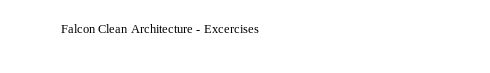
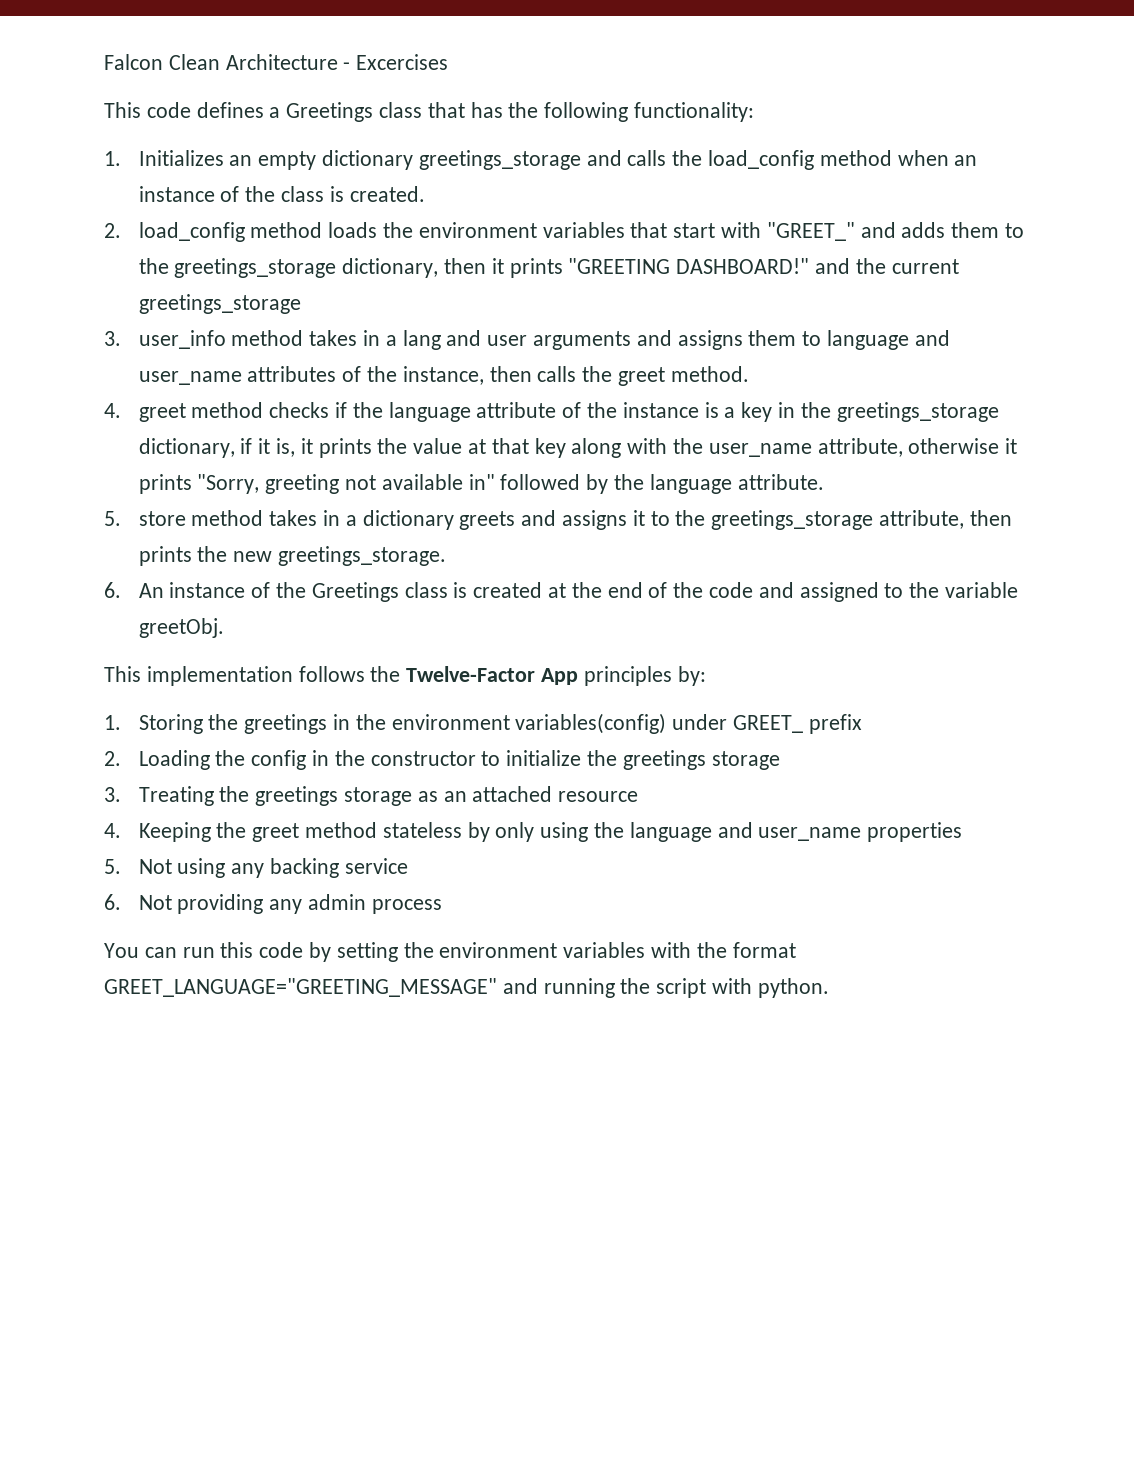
(259, 29) none -> [104,102,755,122] [104,150,978,170] [138,186,425,202] [104,222,1024,242] [138,258,959,278] [138,294,301,314] [104,330,950,350] [138,366,749,386] [104,402,999,422] [138,438,1018,458] [138,474,824,494] [104,510,1012,530] [138,546,446,566] [104,582,1018,602] [138,618,224,638] [104,666,706,686] [104,713,862,734] [104,750,780,770] [104,786,639,806] [104,822,963,842] [104,858,408,878] [104,894,442,914] [104,942,796,962] [104,978,829,998] // This code defines a Greetings class that has the following functionality: // 1. Initializes an empty dictionary greetings_storage and calls the load_config method when an instance of the class is created. // 2. load_config method loads the environment variables that start with "GREET_" and adds them to the greetings_storage dictionary, then it prints "GREETING DASHBOARD!" and the current greetings_storage // 3. user_info method takes in a lang and user arguments and assigns them to language and user_name attributes of the instance, then calls the greet method. // 4. greet method checks if the language attribute of the instance is a key in the greetings_storage dictionary, if it is, it prints the value at that key along with the user_name attribute, otherwise it prints "Sorry, greeting not available in" followed by the language attribute. // 5. store method takes in a dictionary greets and assigns it to the greetings_storage attribute, then prints the new greetings_storage. // 6. An instance of the Greetings class is created at the end of the code and assigned to the variable greetObj. // This implementation follows the Twelve-Factor App principles by: // 1. Storing the greetings in the environment variables(config) under GREET_ prefix // 2. Loading the config in the constructor to initialize the greetings storage // 3. Treating the greetings storage as an attached resource // 4. Keeping the greet method stateless by only using the language and user_name properties // 5. Not using any backing service // 6. Not providing any admin process // You can run this code by setting the environment variables with the format GREET_LANGUAGE="GREETING_MESSAGE" and running the script with python.

